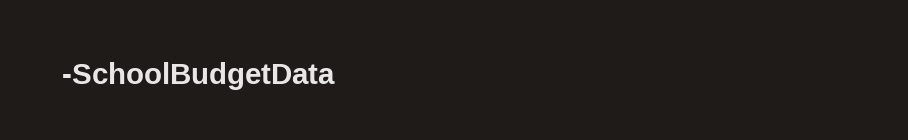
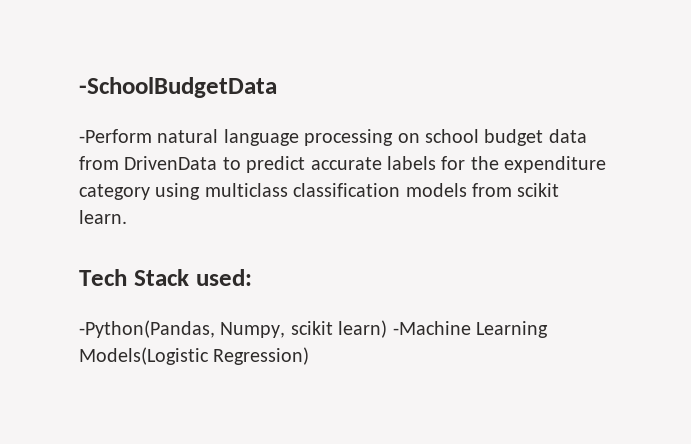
(335, 76) none -> [79,129,587,146] [79,156,607,173] [79,183,560,200] [79,210,127,224] [79,269,252,286] [79,320,548,338] [79,347,310,365] // -Perform natural language processing on school budget data from DrivenData to predict accurate labels for the expenditure category using multiclass classification models from scikit learn. // Tech Stack used: // -Python(Pandas, Numpy, scikit learn) -Machine Learning Models(Logistic Regression)

